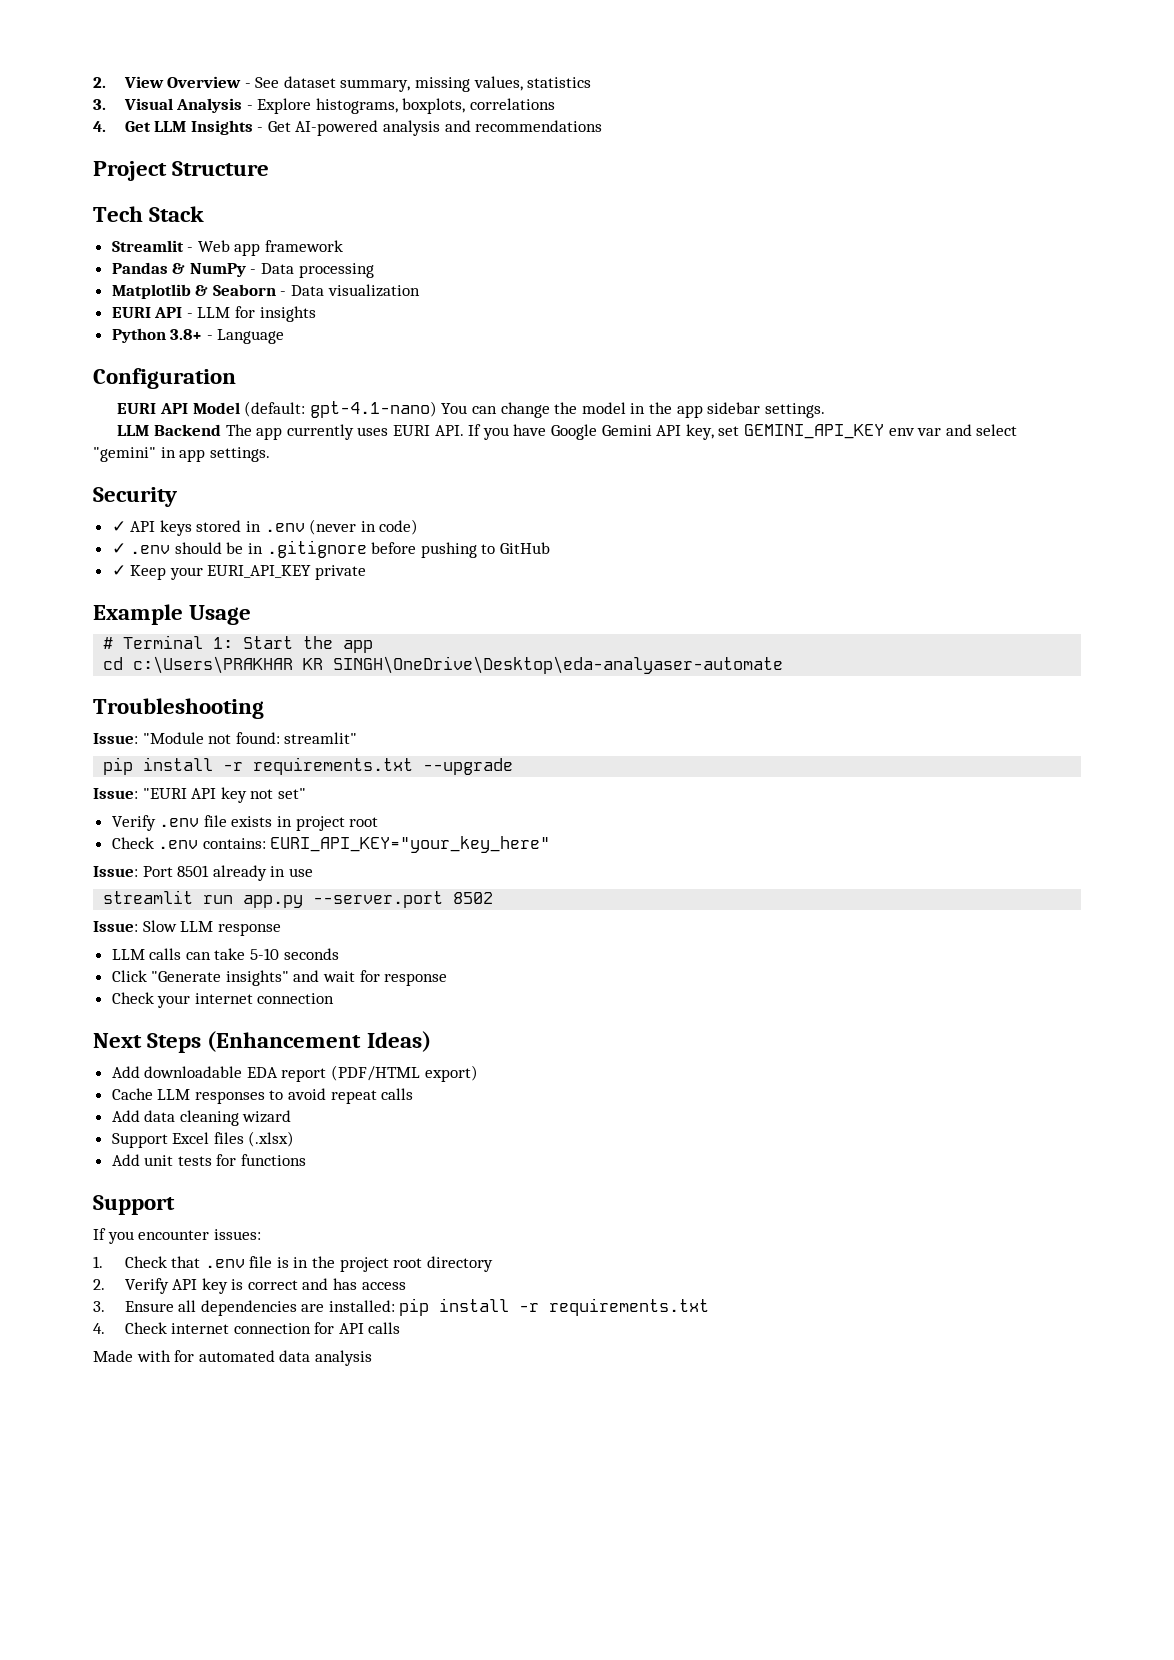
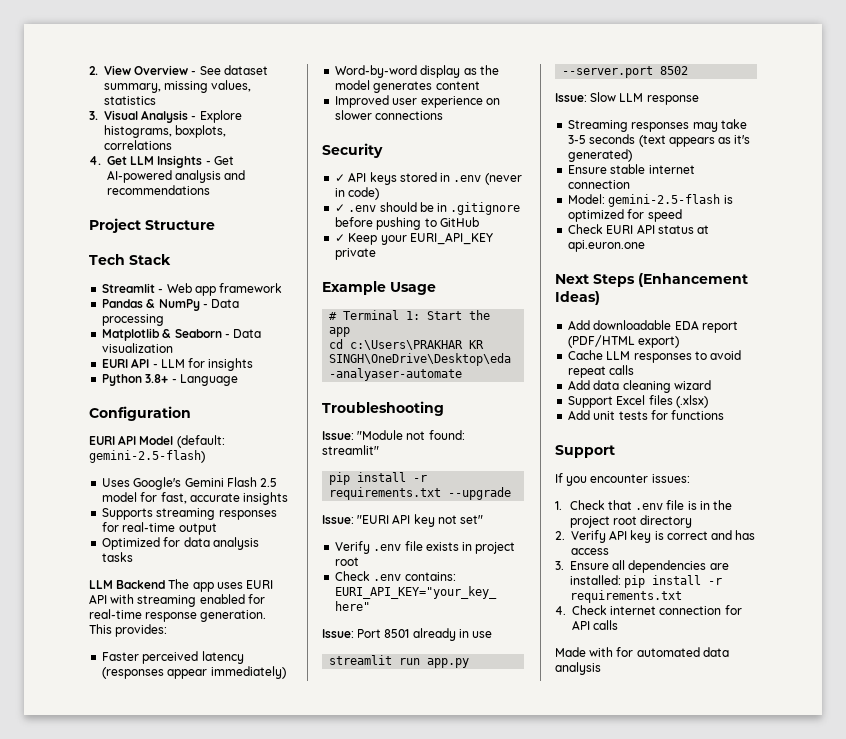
[309,401,825,418] gpt-4.1-nano) You can change the model in the app sidebar settings. -> [89,450,205,463] [102,477,278,490] [102,492,289,505] [102,508,277,520] [102,522,217,535] [102,537,259,550] [102,552,134,562] gemini-2.5-flash) // Uses Google's Gemini Flash 2.5 model for fast, accurate insights // Supports streaming responses for real-time output // Optimized for data analysis tasks
[286,424,354,440] currently -> (214, 587) none
[434,424,1018,440] [93,447,270,462] API. If you have Google Gemini API key, set GEMINI_API_KEY env var and select "gemini" in app settings. -> [89,594,265,607] [89,609,267,622] [89,624,168,637] [102,651,244,664] [102,666,286,679] [335,65,499,78] [335,80,480,93] [335,95,500,108] [335,110,444,120] API with streaming enabled for real-time response generation. This provides: // Faster perceived latency (responses appear immediately) // Word-by-word display as the model generates content // Improved user experience on slower connections
[111,948,339,960] [111,970,448,986] [111,992,335,1008] LLM calls can take 5-10 seconds // Click "Generate insights" and wait for response // Check your internet connection -> [568,119,747,132] [568,134,751,147] [568,149,633,162] [568,164,695,174] [568,180,631,189] [568,194,733,207] [568,209,682,222] [568,224,710,234] [568,240,646,252] Streaming responses may take 3-5 seconds (text appears as it's generated) // Ensure stable internet connection // Model: gemini-2.5-flash is optimized for speed // Check EURI API status at api.euron.one

